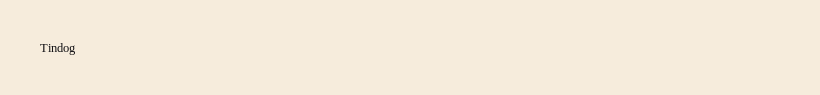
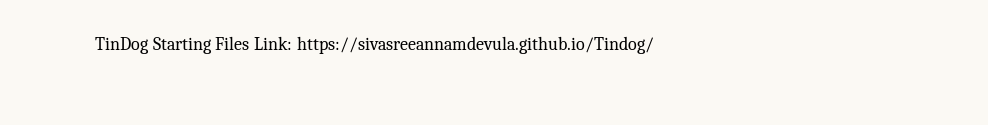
[40,43,76,55] Tindog -> [95,36,654,54] TinDog Starting Files Link: https://sivasreeannamdevula.github.io/Tindog/

